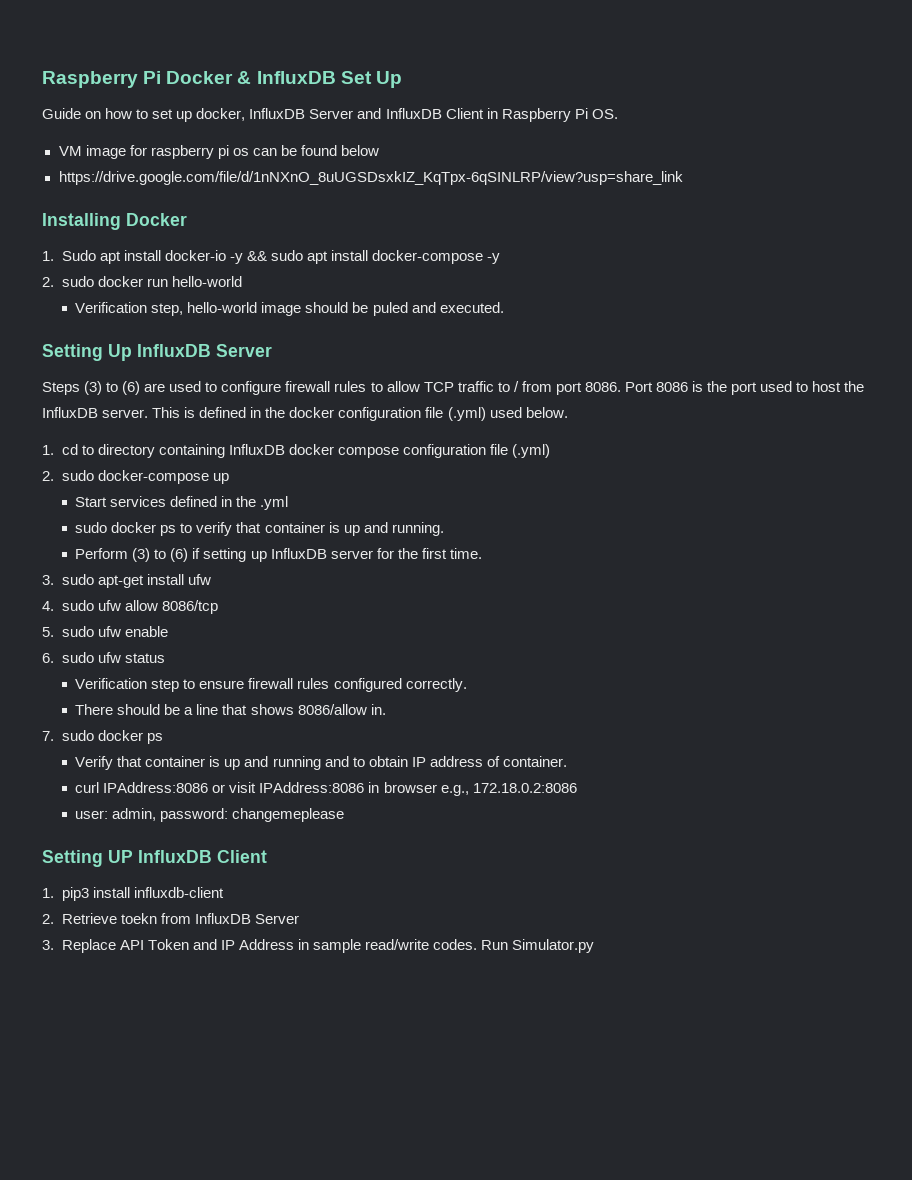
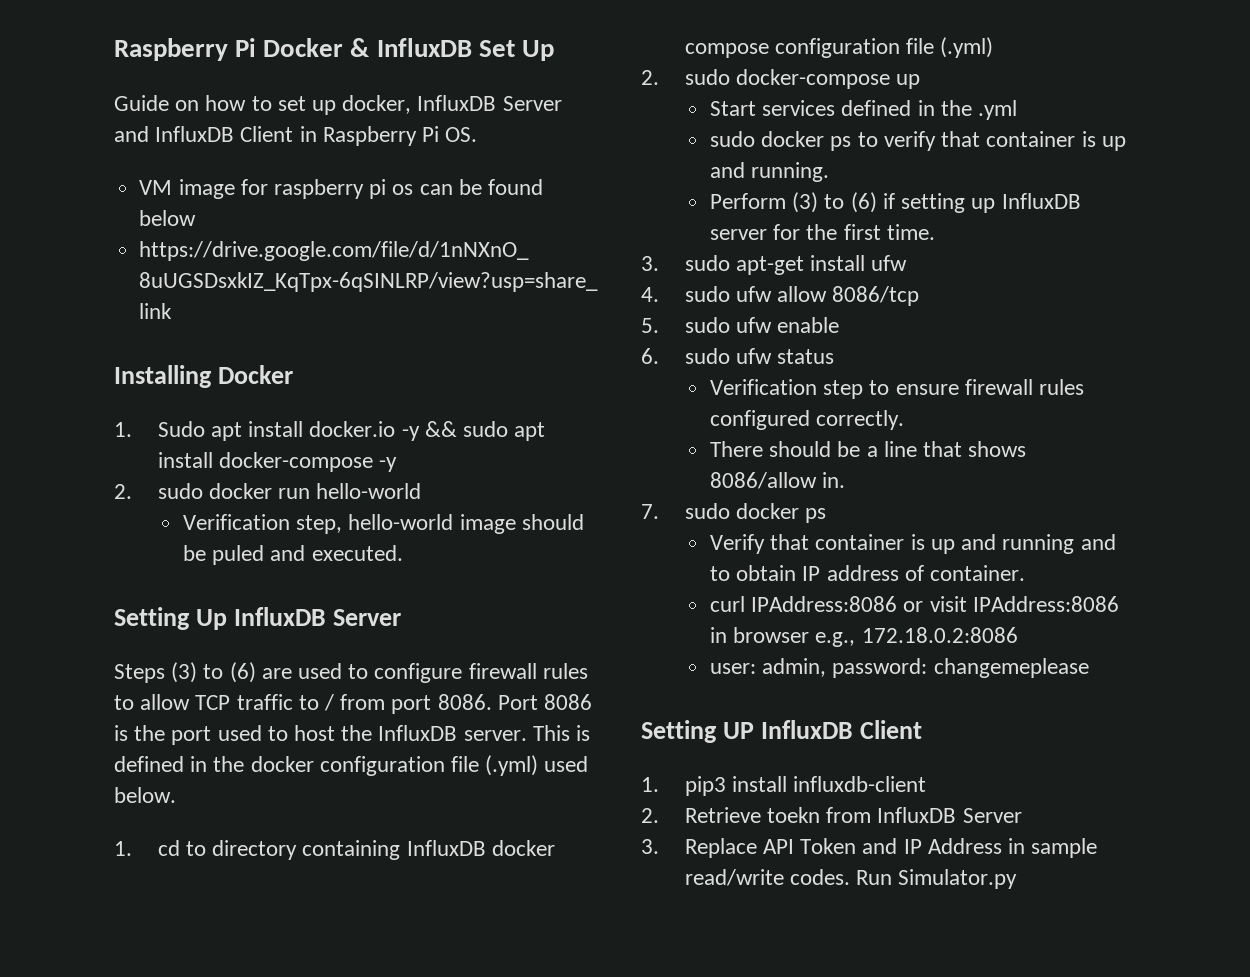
[164,250,226,261] docker-io -> [309,421,396,437] docker.io

